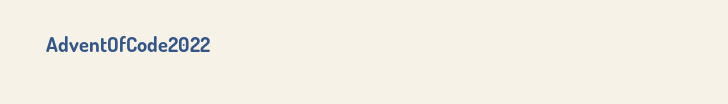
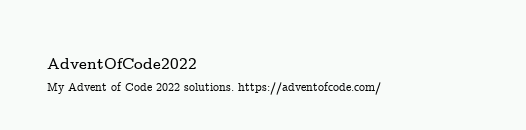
(210, 44) none -> [47,82,381,95] // My Advent of Code 2022 solutions. https://adventofcode.com/

